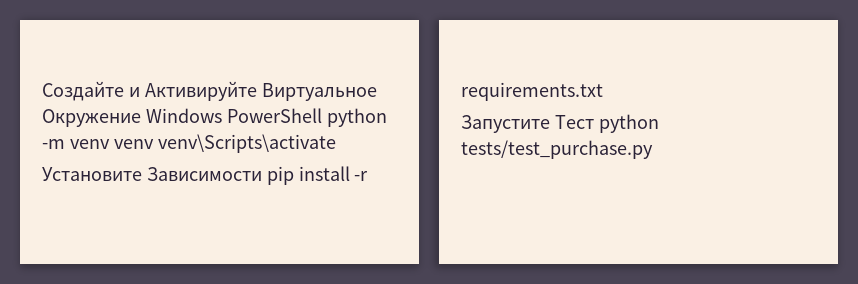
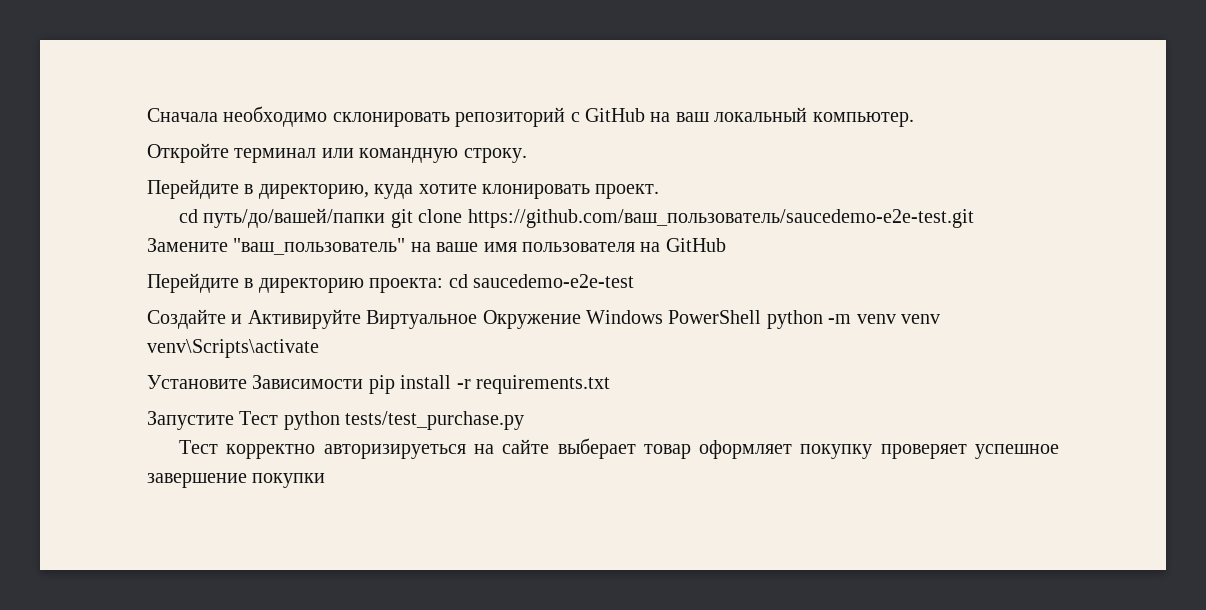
(42, 91) none -> [147,106,914,127] [147,143,527,163] [147,179,660,199] [179,208,974,228] [147,238,726,255] [147,273,634,293] Сначала необходимо склонировать репозиторий с GitHub на ваш локальный компьютер. // Откройте терминал или командную строку. // Перейдите в директорию, куда хотите клонировать проект. // cd путь/до/вашей/папки git clone https://github.com/ваш_пользователь/saucedemo-e2e-test.git Замените "ваш_пользователь" на ваше имя пользователя на GitHub // Перейдите в директорию проекта: cd saucedemo-e2e-test //
(653, 149) none -> [179,438,1059,459] [147,473,326,488] // Тест корректно авторизируеться на сайте выберает товар оформляет покупку проверяет успешное завершение покупки

